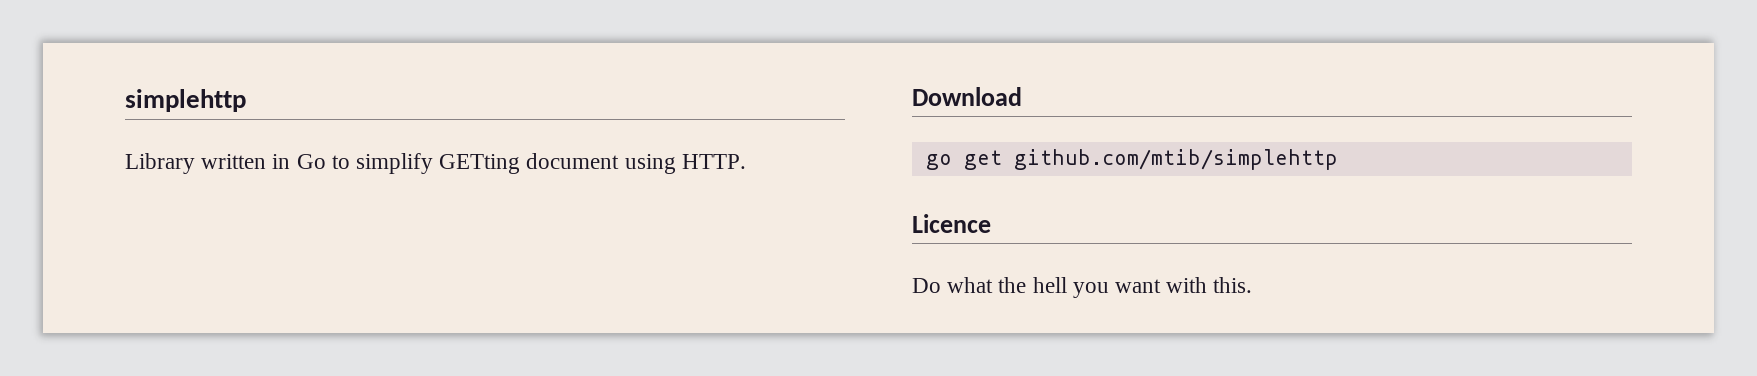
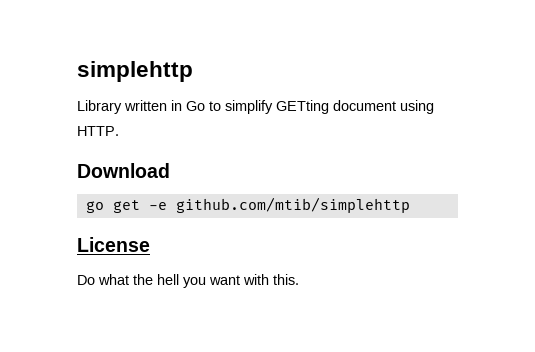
(1002, 160) none -> [148,202,167,210] -e
[912,214,991,233] Licence -> [77,237,150,252] License

